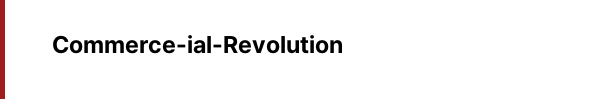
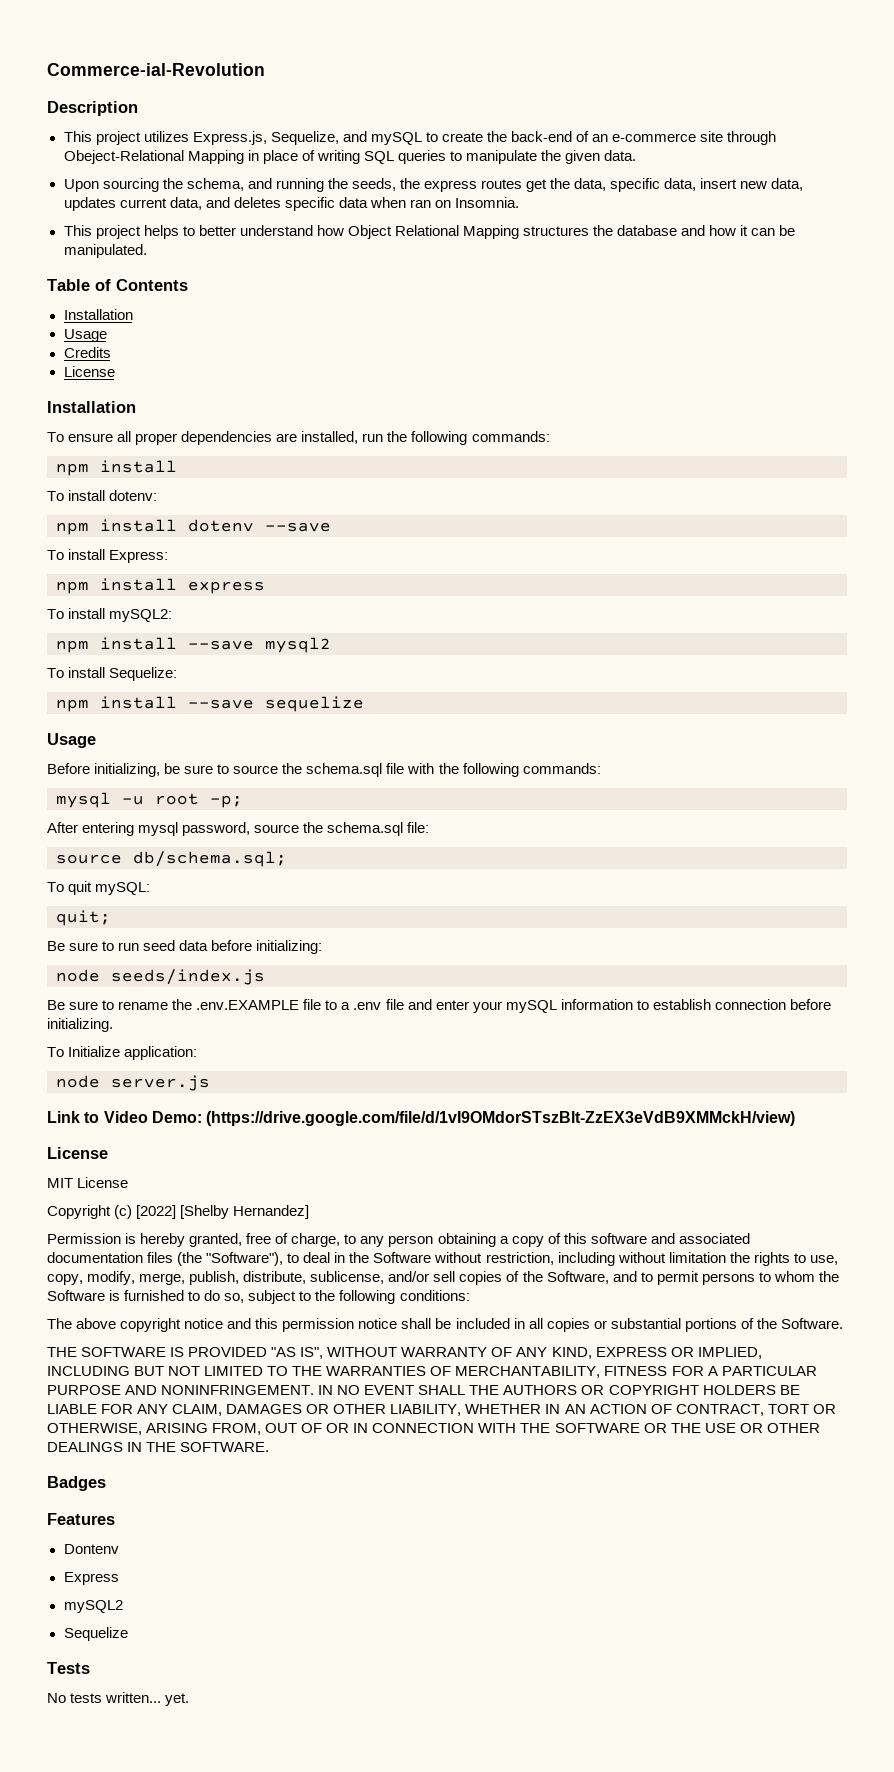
(343, 44) none -> [47,101,138,116] [63,131,777,145] [63,150,637,164] [63,178,804,192] [63,197,519,211] [63,225,796,239] [63,244,147,258] [47,279,188,291] [63,309,133,320] [63,329,107,342] [63,347,111,358] [63,366,115,377] [47,401,136,413] [47,431,550,445] [56,460,177,476] [47,490,158,501] [56,519,331,535] [47,549,169,563] [56,578,265,594] [47,608,173,622] [56,637,331,653] [47,667,178,681] [56,696,364,712] [47,733,96,748] [47,763,601,777] [56,792,243,808] [47,822,430,836] [56,851,287,867] [47,881,151,895] [56,910,111,926] [47,940,323,954] [56,969,265,985] [47,999,831,1013] [47,1018,113,1032] [47,1046,198,1060] [56,1075,210,1091] [47,1111,796,1126] [47,1147,108,1159] [47,1177,129,1188] [47,1205,310,1219] [47,1233,750,1247] [47,1252,838,1266] [47,1271,839,1285] [47,1290,470,1304] [47,1318,843,1332] [47,1347,762,1359] [47,1366,817,1378] [47,1385,800,1395] [47,1404,836,1416] [47,1423,820,1435] [47,1442,270,1452] [47,1476,106,1491] [47,1513,115,1525] [63,1544,119,1554] [63,1572,119,1585] [63,1600,123,1613] [63,1627,128,1641] [47,1662,90,1674] [47,1692,190,1706] // Description // This project utilizes Express.js, Sequelize, and mySQL to create the back-end of an e-commerce site through Obeject-Relational Mapping in place of writing SQL queries to manipulate the given data. // Upon sourcing the schema, and running the seeds, the express routes get the data, specific data, insert new data, updates current data, and deletes specific data when ran on Insomnia. // This project helps to better understand how Object Relational Mapping structures the database and how it can be manipulated. // Table of Contents // Installation // Usage // Credits // License // Installation // To ensure all proper dependencies are installed, run the following commands: // npm install // To install dotenv: // npm install dotenv --save // To install Express: // npm install express // To install mySQL2: // npm install --save mysql2 // To install Sequelize: // npm install --save sequelize // Usage // Before initializing, be sure to source the schema.sql file with the following commands: // mysql -u root -p; // After entering mysql password, source the schema.sql file: // source db/schema.sql; // To quit mySQL: // quit; // Be sure to run seed data before initializing: // node seeds/index.js // Be sure to rename the .env.EXAMPLE file to a .env file and enter your mySQL information to establish connection before initializing. // To Initialize application: // node server.js // Link to Video Demo: (https://drive.google.com/file/d/1vI9OMdorSTszBlt-ZzEX3eVdB9XMMckH/view) // License // MIT License // Copyright (c) [2022] [Shelby Hernandez] // Permission is hereby granted, free of charge, to any person obtaining a copy of this software and associated documentation files (the "Software"), to deal in the Software without restriction, including without limitation the rights to use, copy, modify, merge, publish, distribute, sublicense, and/or sell copies of the Software, and to permit persons to whom the Software is furnished to do so, subject to the following conditions: // The above copyright notice and this permission notice shall be included in all copies or substantial portions of the Software. // THE SOFTWARE IS PROVIDED "AS IS", WITHOUT WARRANTY OF ANY KIND, EXPRESS OR IMPLIED, INCLUDING BUT NOT LIMITED TO THE WARRANTIES OF MERCHANTABILITY, FITNESS FOR A PARTICULAR PURPOSE AND NONINFRINGEMENT. IN NO EVENT SHALL THE AUTHORS OR COPYRIGHT HOLDERS BE LIABLE FOR ANY CLAIM, DAMAGES OR OTHER LIABILITY, WHETHER IN AN ACTION OF CONTRACT, TORT OR OTHERWISE, ARISING FROM, OUT OF OR IN CONNECTION WITH THE SOFTWARE OR THE USE OR OTHER DEALINGS IN THE SOFTWARE. // Badges // Features // Dontenv // Express // mySQL2 // Sequelize // Tests // No tests written... yet.

